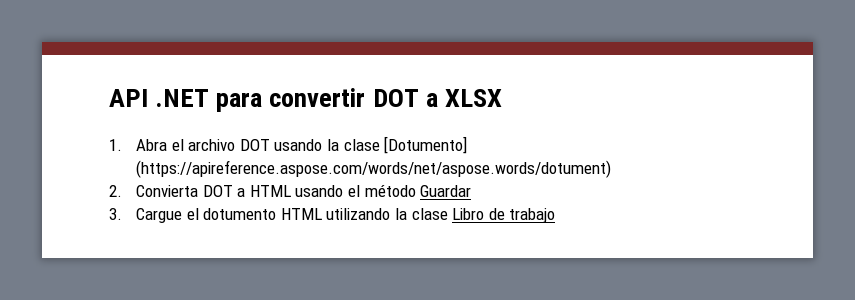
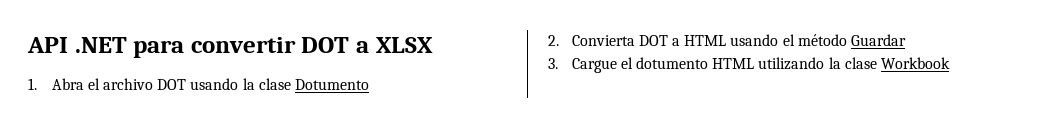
[384,136,468,154] [135,160,611,178] [Dotumento] (https://apireference.aspose.com/words/net/aspose.words/dotument) -> [295,79,370,90] Dotumento
[452,208,556,223] Libro de trabajo -> [881,57,951,69] Workbook

